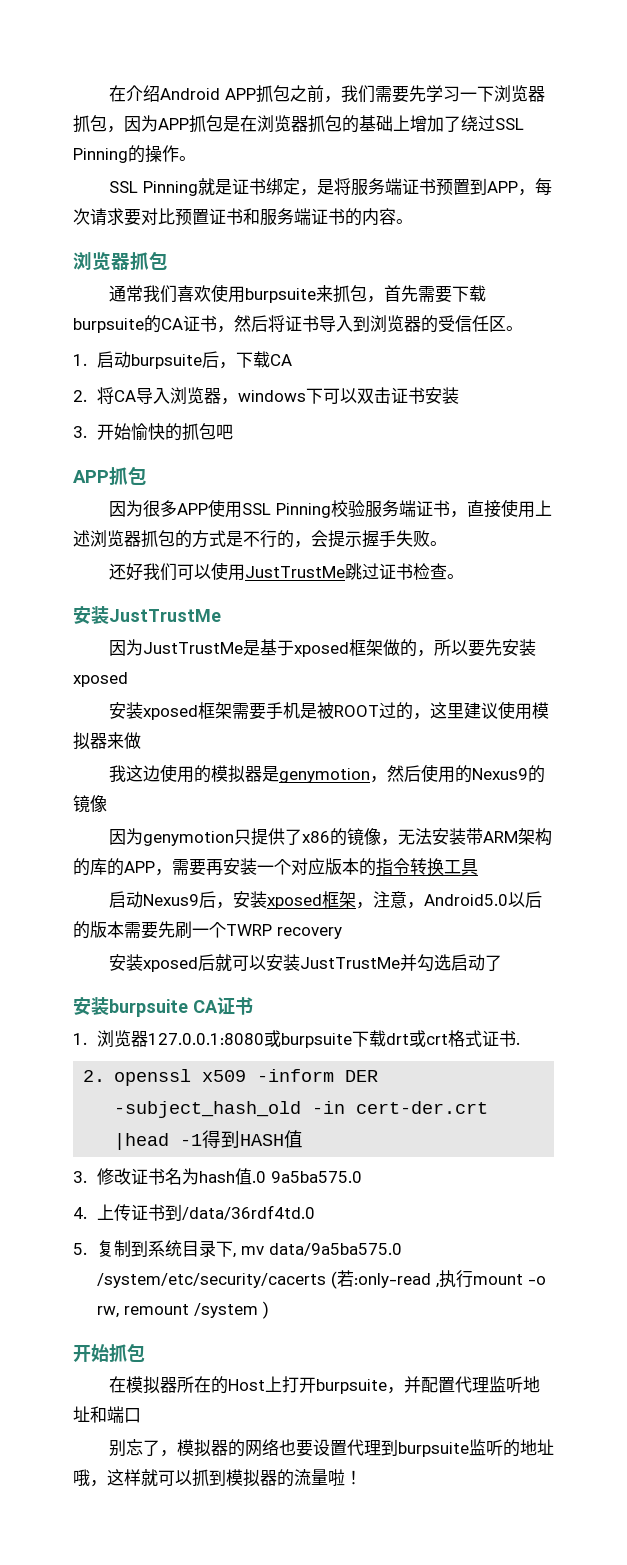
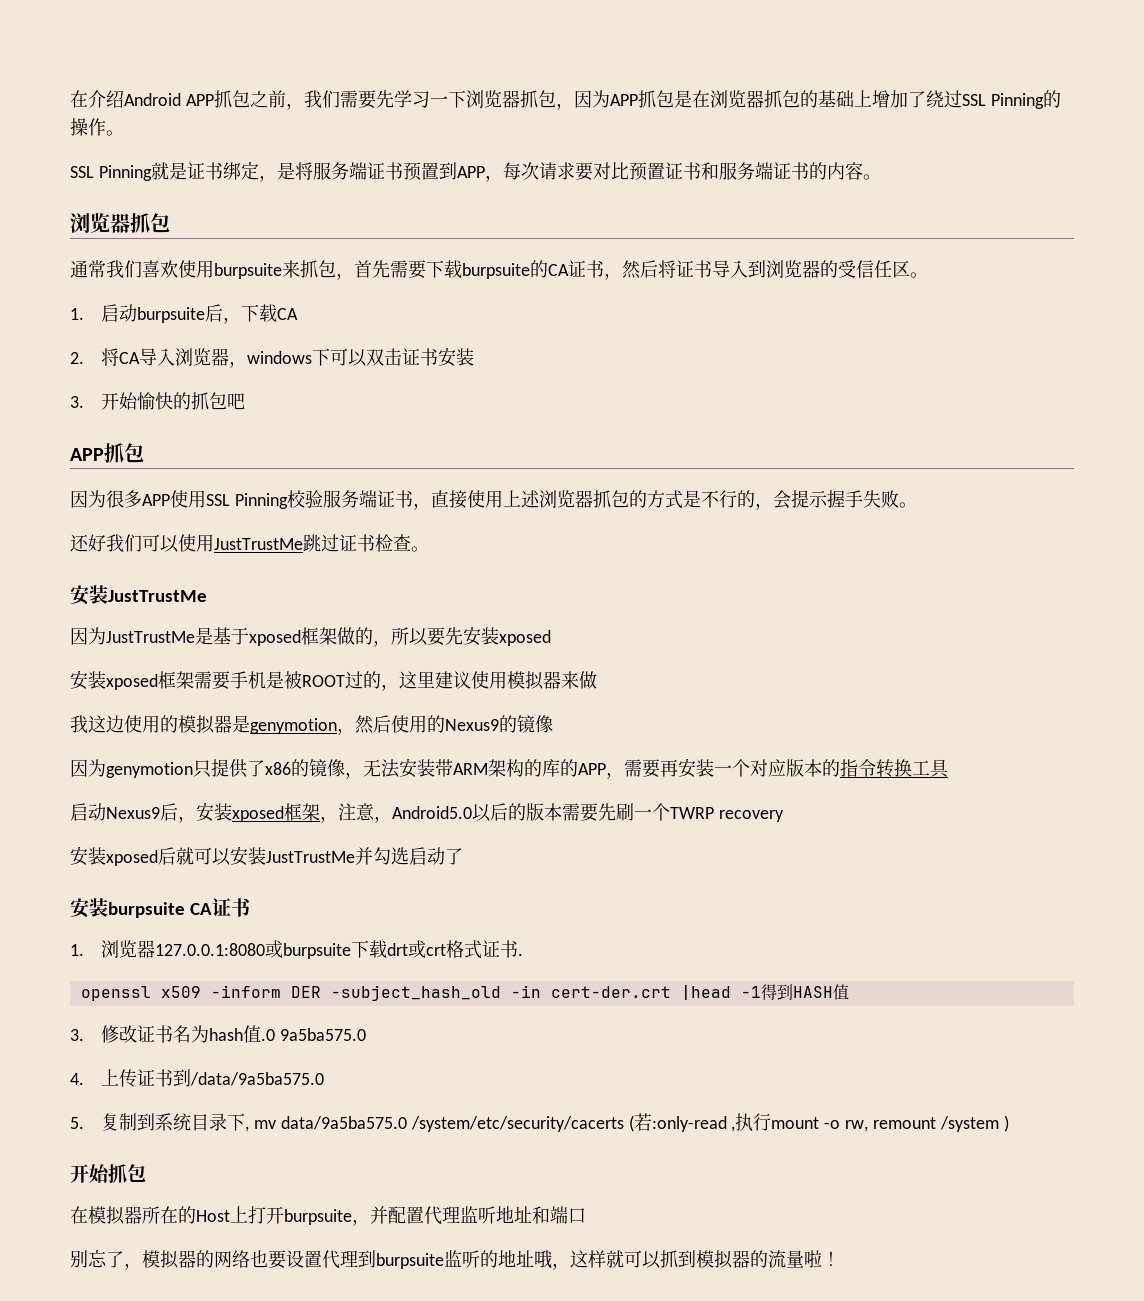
[83,1070,106,1082] 2. -> (524, 954) none
[182,1205,316,1220] /data/36rdf4td.0 -> [190,1072,325,1086] /data/9a5ba575.0

